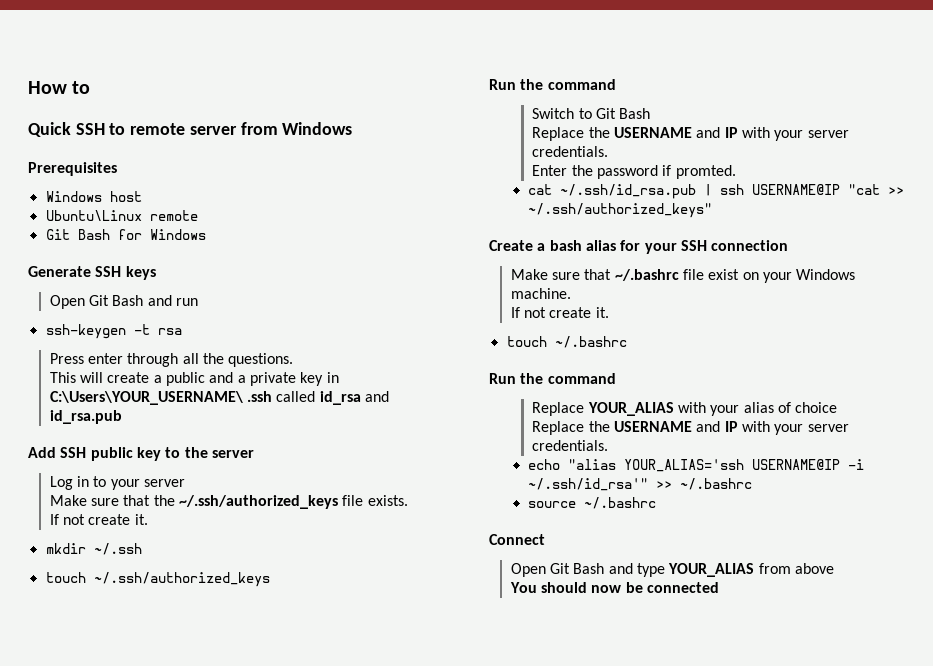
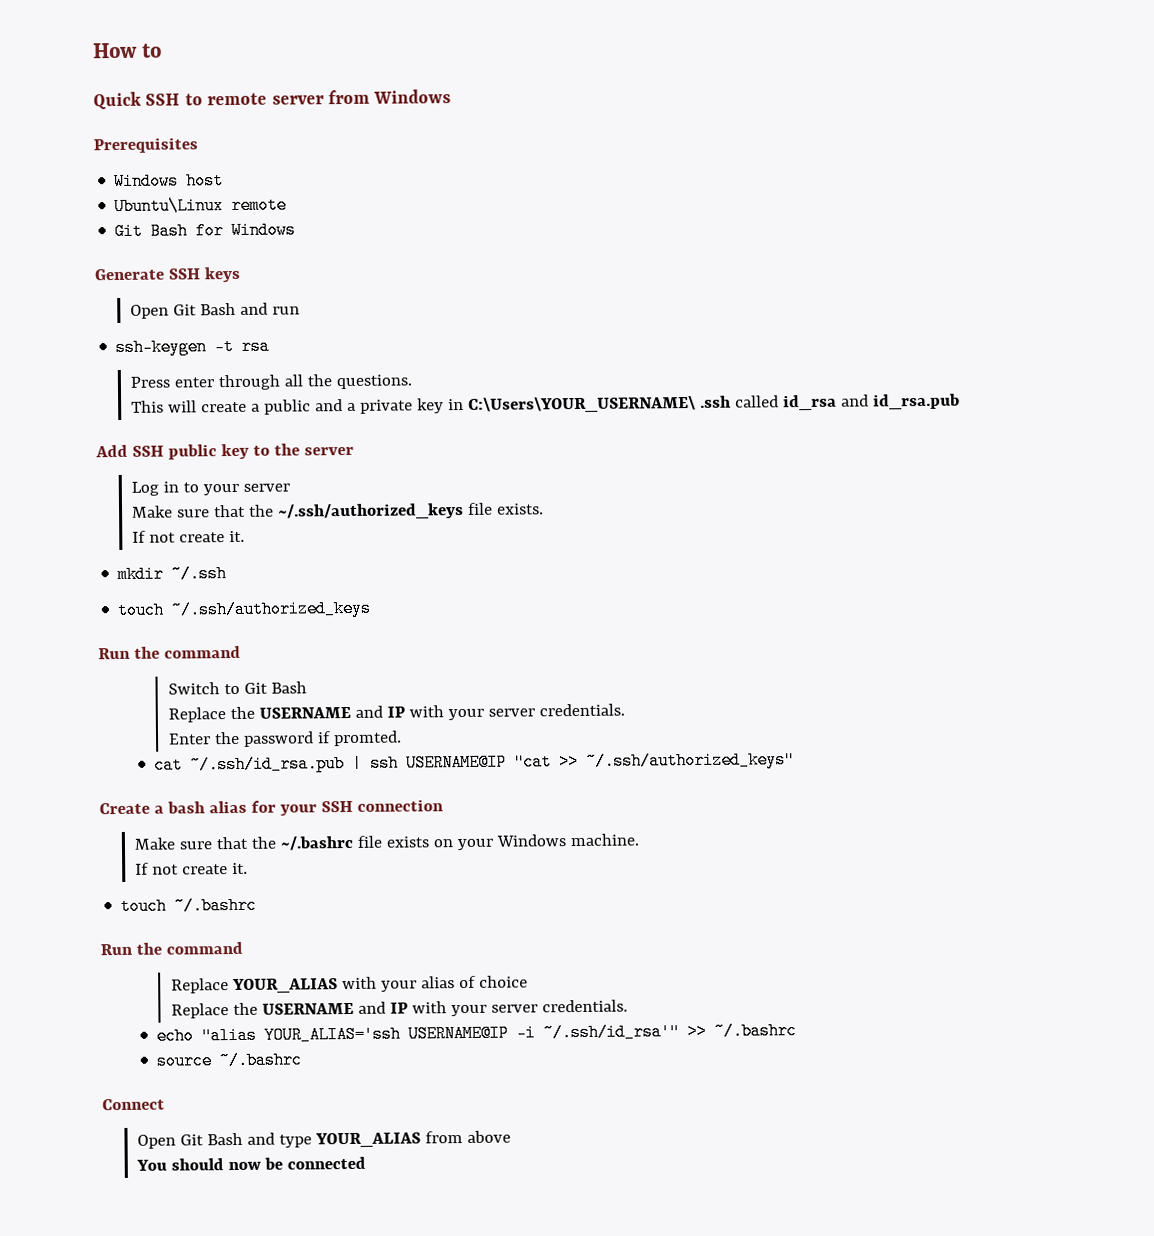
(612, 274) none -> [250,836,277,849] the
[708,269,740,280] exist -> [385,836,429,848] exists

